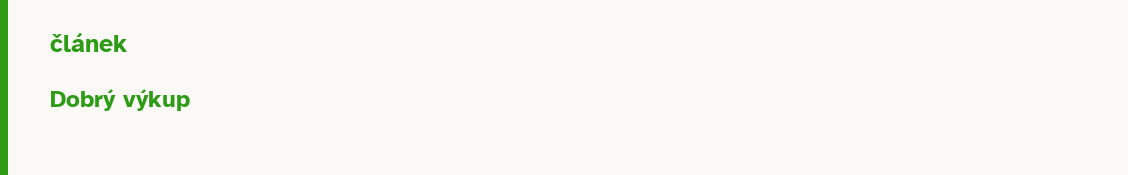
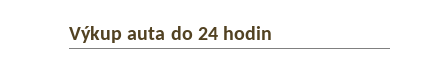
[50,33,128,52] [50,89,190,111] článek // Dobrý výkup -> [69,26,273,43] Výkup auta do 24 hodin

